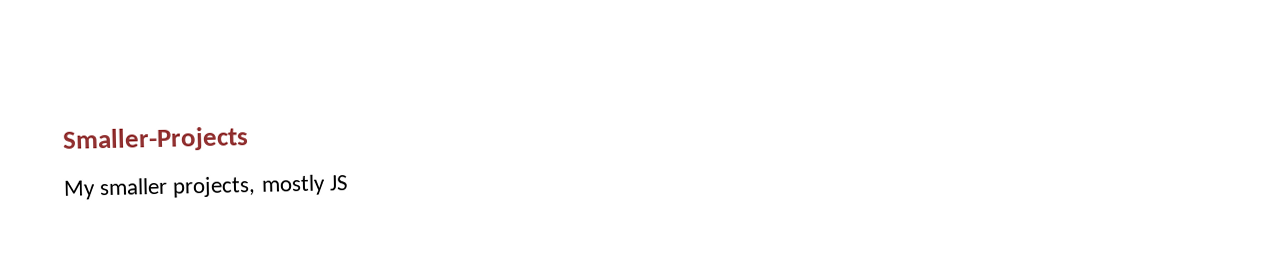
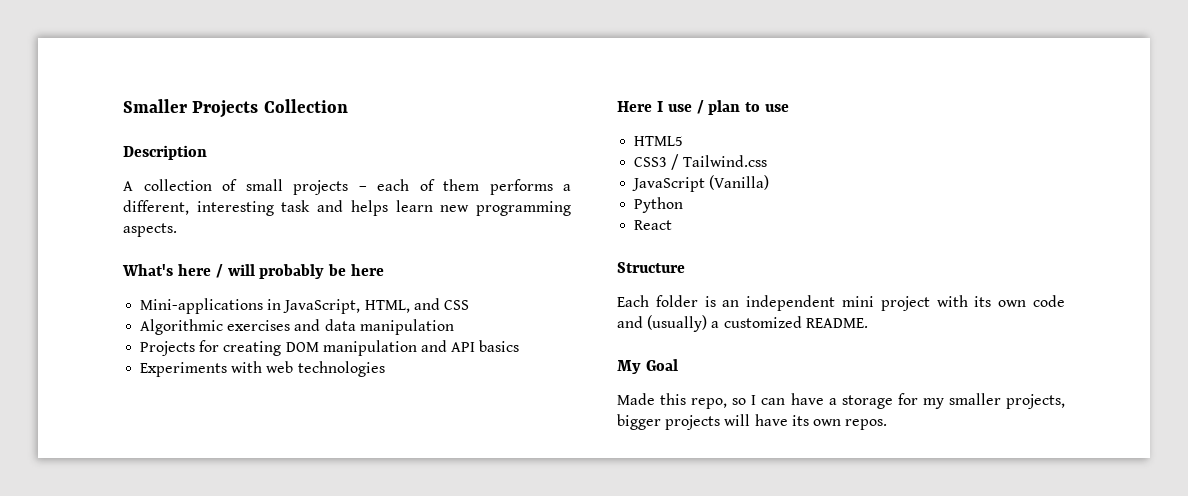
[62,126,249,153] [63,174,349,200] Smaller-Projects // My smaller projects, mostly JS -> [123,99,348,118] [123,145,207,160] [123,179,571,195] [123,200,571,216] [123,223,177,237] [122,264,385,279] [140,298,469,314] [140,319,454,335] [140,340,520,356] [140,361,385,377] [617,100,790,115] [634,136,684,146] [634,154,768,170] [632,175,770,192] [634,197,684,213] [634,220,673,230] [617,262,685,273] [617,295,1065,311] [617,315,868,332] [617,359,678,374] [617,393,1065,409] [617,414,888,430] Smaller Projects Collection // Description // A collection of small projects – each of them performs a different, interesting task and helps learn new programming aspects. // What's here / will probably be here // Mini-applications in JavaScript, HTML, and CSS // Algorithmic exercises and data manipulation // Projects for creating DOM manipulation and API basics // Experiments with web technologies // Here I use / plan to use // HTML5 // CSS3 / Tailwind.css // JavaScript (Vanilla) // Python // React // Structure // Each folder is an independent mini project with its own code and (usually) a customized README. // My Goal // Made this repo, so I can have a storage for my smaller projects, bigger projects will have its own repos.

